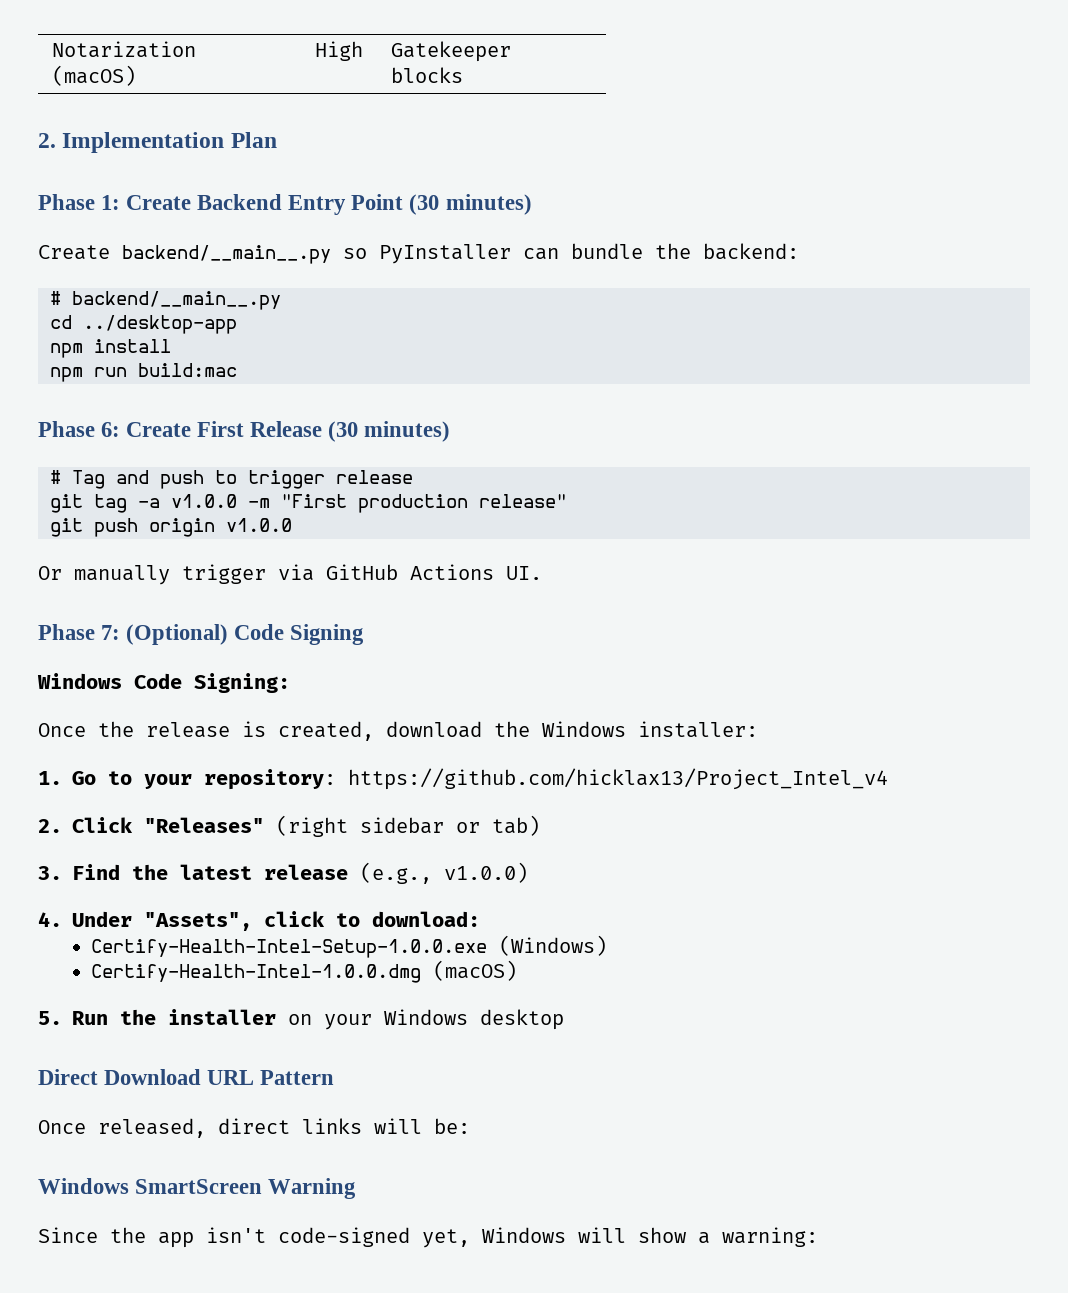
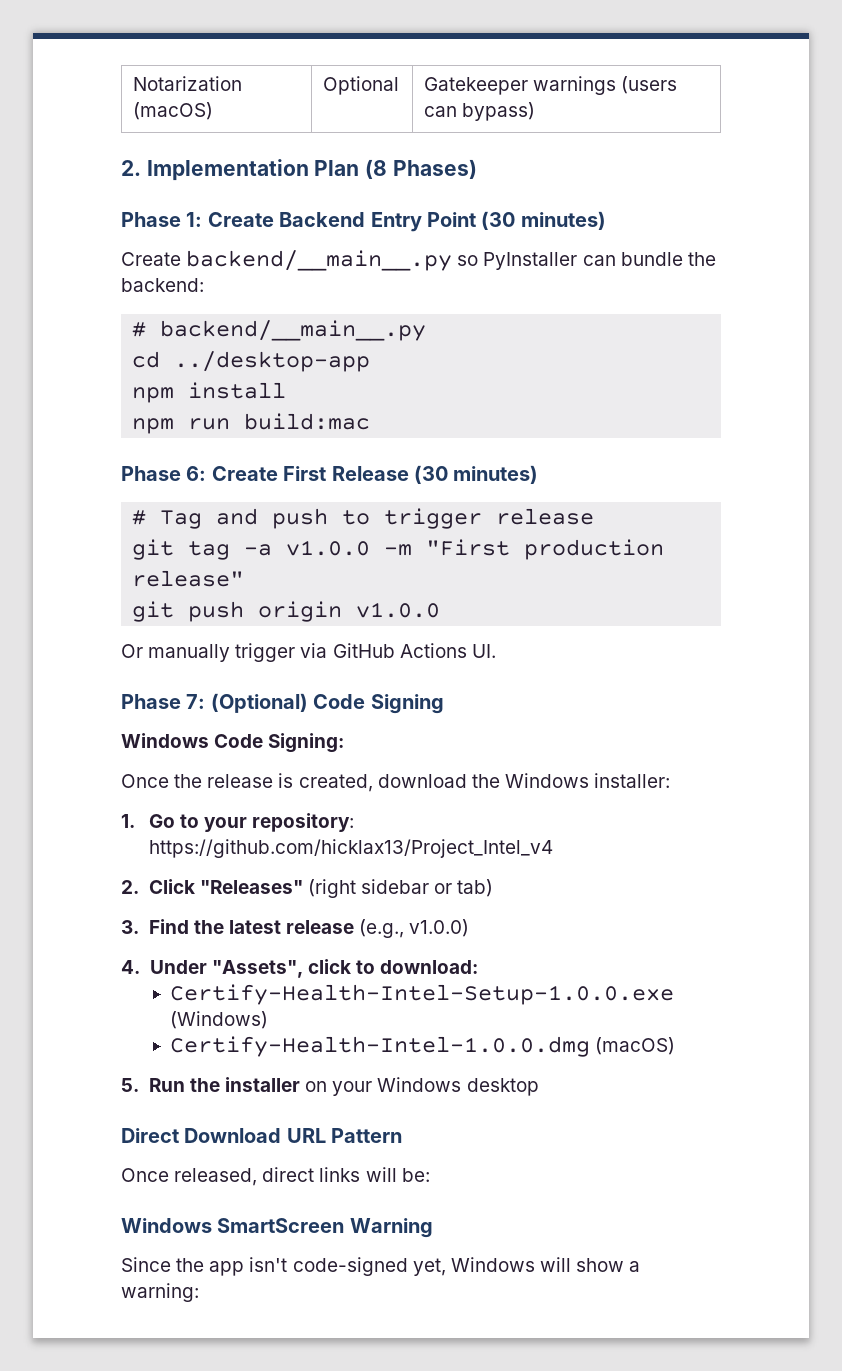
[314,41,363,61] High -> [322,76,399,95] Optional
[390,67,463,83] blocks -> [533,76,678,95] [423,102,536,121] warnings (users can bypass)
(277, 140) none -> [365,159,477,179] (8 Phases)

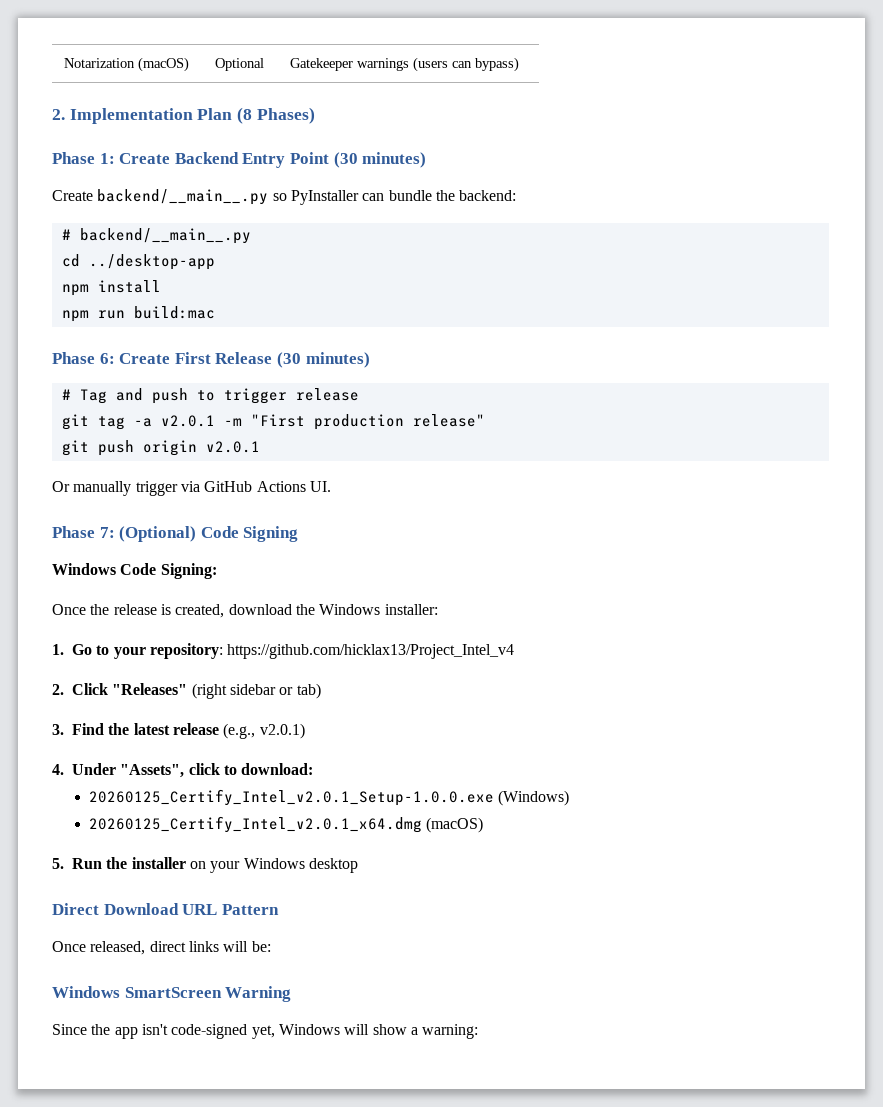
[286,540,371,556] v1.0.0 -> [160,415,215,427] v2.0.1
[356,602,441,618] v1.0.0 -> [205,441,260,453] v2.0.1
[409,919,470,937] v1.0.0) -> [259,723,305,739] v2.0.1)
[169,984,674,1005] Certify-Health-Intel-Setup-1.0.0.exe -> [89,789,495,806] 20260125_Certify_Intel_v2.0.1_Setup-1.0.0.exe
[169,1036,590,1057] Certify-Health-Intel-1.0.0.dmg -> [89,816,423,833] 20260125_Certify_Intel_v2.0.1_x64.dmg

